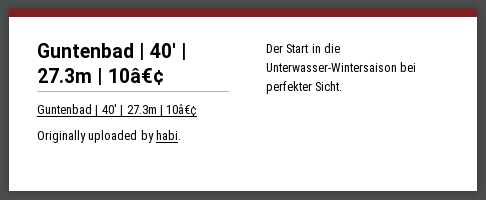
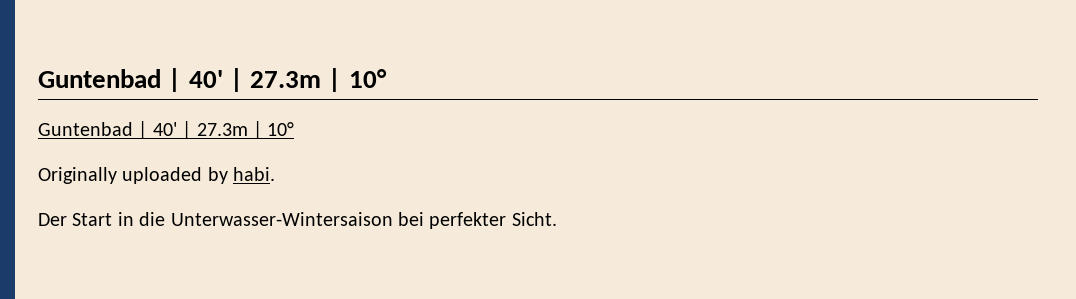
[37,43,186,60] [37,68,164,85] [37,104,198,116] Guntenbad | 40' | 27.3m | 10â€¢ // Guntenbad | 40' | 27.3m | 10â€¢ -> [38,68,387,92] [38,121,295,139] Guntenbad | 40' | 27.3m | 10° // Guntenbad | 40' | 27.3m | 10°

